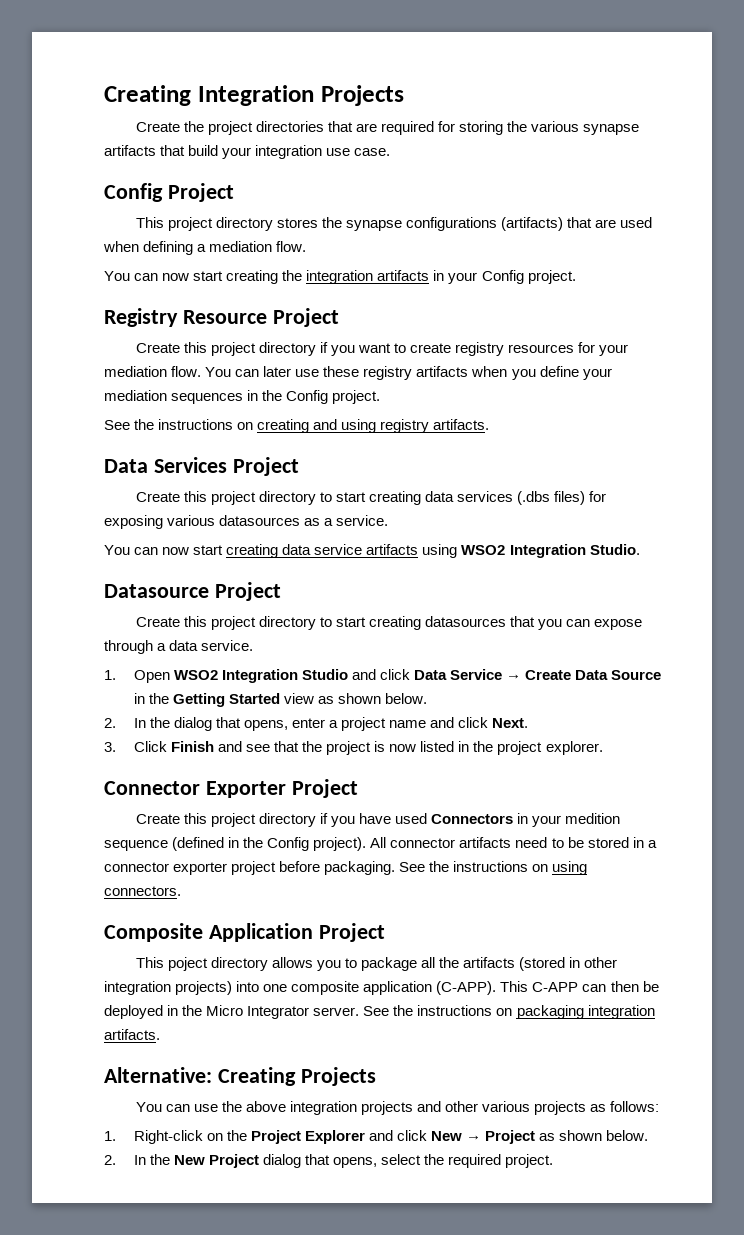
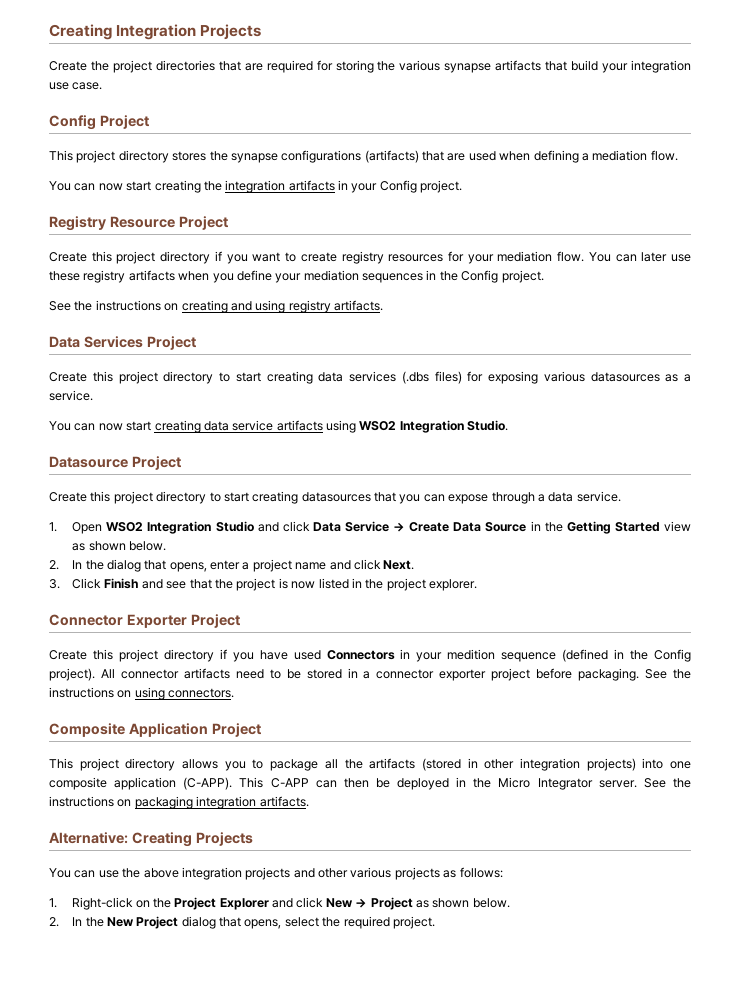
[167,957,208,971] poject -> [79,758,119,771] project

